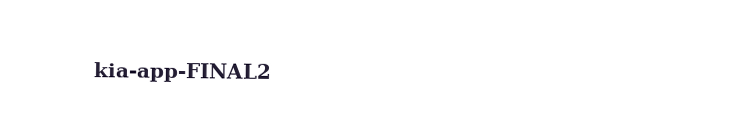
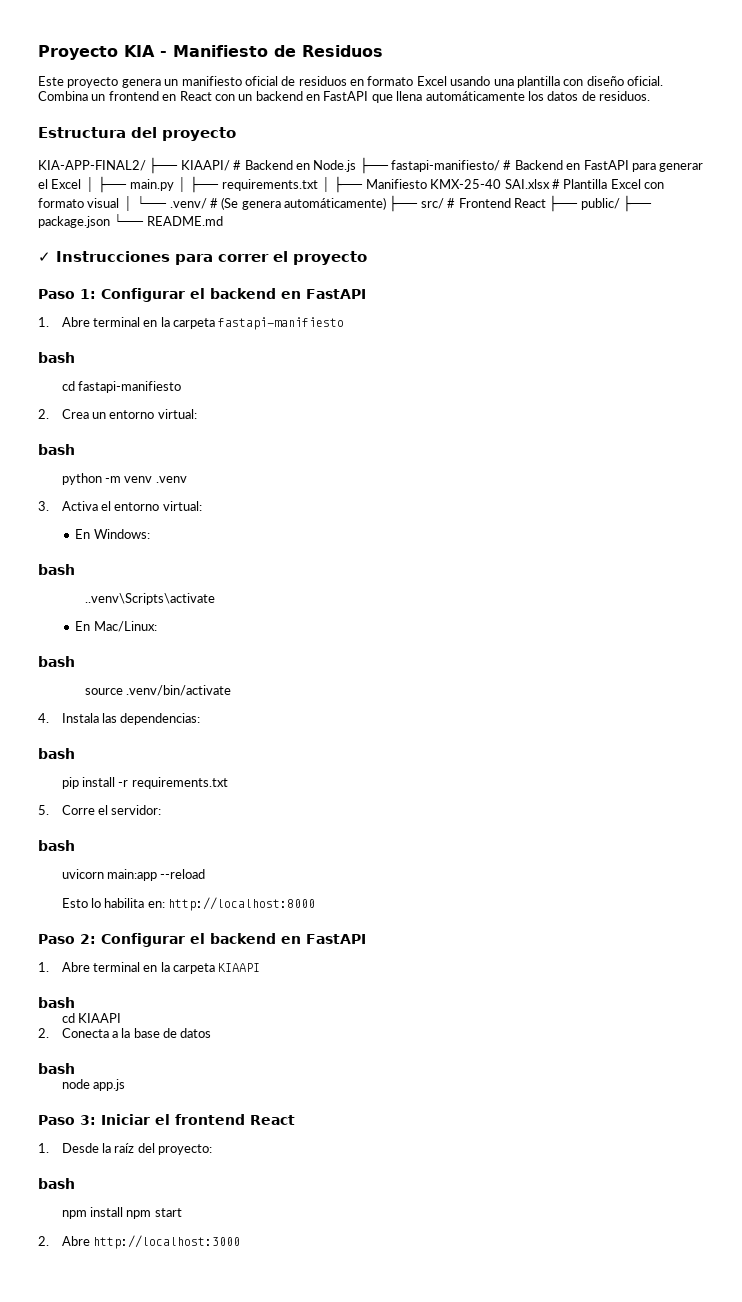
[93,62,272,83] kia-app-FINAL2 -> [38,45,383,60] [38,76,663,88] [38,91,650,103] [38,127,236,141] [38,157,704,174] [38,176,664,193] [38,195,652,212] [38,214,223,228] [38,251,367,265] [38,288,366,302] [38,317,345,330] [38,352,75,363] [61,381,181,393] [38,409,197,419] [38,444,75,455] [61,473,187,485] [38,501,202,511] [75,529,150,539] [38,564,75,575] [85,593,216,605] [75,621,157,632] [38,656,75,667] [85,685,232,696] [38,713,201,725] [38,748,75,759] [61,777,228,789] [38,805,162,815] [38,840,75,851] [61,869,206,881] [61,897,316,911] [38,933,366,947] [38,962,261,974] [38,997,75,1008] [61,1013,121,1023] [38,1028,212,1038] [38,1063,75,1074] [61,1079,125,1091] [38,1114,295,1125] [38,1143,213,1155] [38,1178,75,1189] [61,1207,182,1219] [38,1235,240,1249] Proyecto KIA - Manifiesto de Residuos // Este proyecto genera un manifiesto oficial de residuos en formato Excel usando una plantilla con diseño oficial. Combina un frontend en React con un backend en FastAPI que llena automáticamente los datos de residuos. // Estructura del proyecto // KIA-APP-FINAL2/ ├── KIAAPI/ # Backend en Node.js ├── fastapi-manifiesto/ # Backend en FastAPI para generar el Excel │ ├── main.py │ ├── requirements.txt │ ├── Manifiesto KMX-25-40 SAI.xlsx # Plantilla Excel con formato visual │ └── .venv/ # (Se genera automáticamente) ├── src/ # Frontend React ├── public/ ├── package.json └── README.md // ✓ Instrucciones para correr el proyecto // Paso 1: Configurar el backend en FastAPI // 1. Abre terminal en la carpeta fastapi-manifiesto // bash // cd fastapi-manifiesto // 2. Crea un entorno virtual: // bash // python -m venv .venv // 3. Activa el entorno virtual: // En Windows: // bash // ..venv\Scripts\activate // En Mac/Linux: // bash // source .venv/bin/activate // 4. Instala las dependencias: // bash // pip install -r requirements.txt // 5. Corre el servidor: // bash // uvicorn main:app --reload // Esto lo habilita en: http://localhost:8000 // Paso 2: Configurar el backend en FastAPI // 1. Abre terminal en la carpeta KIAAPI // bash // cd KIAAPI // 2. Conecta a la base de datos // bash // node app.js // Paso 3: Iniciar el frontend React // 1. Desde la raíz del proyecto: // bash // npm install npm start // 2. Abre http://localhost:3000

